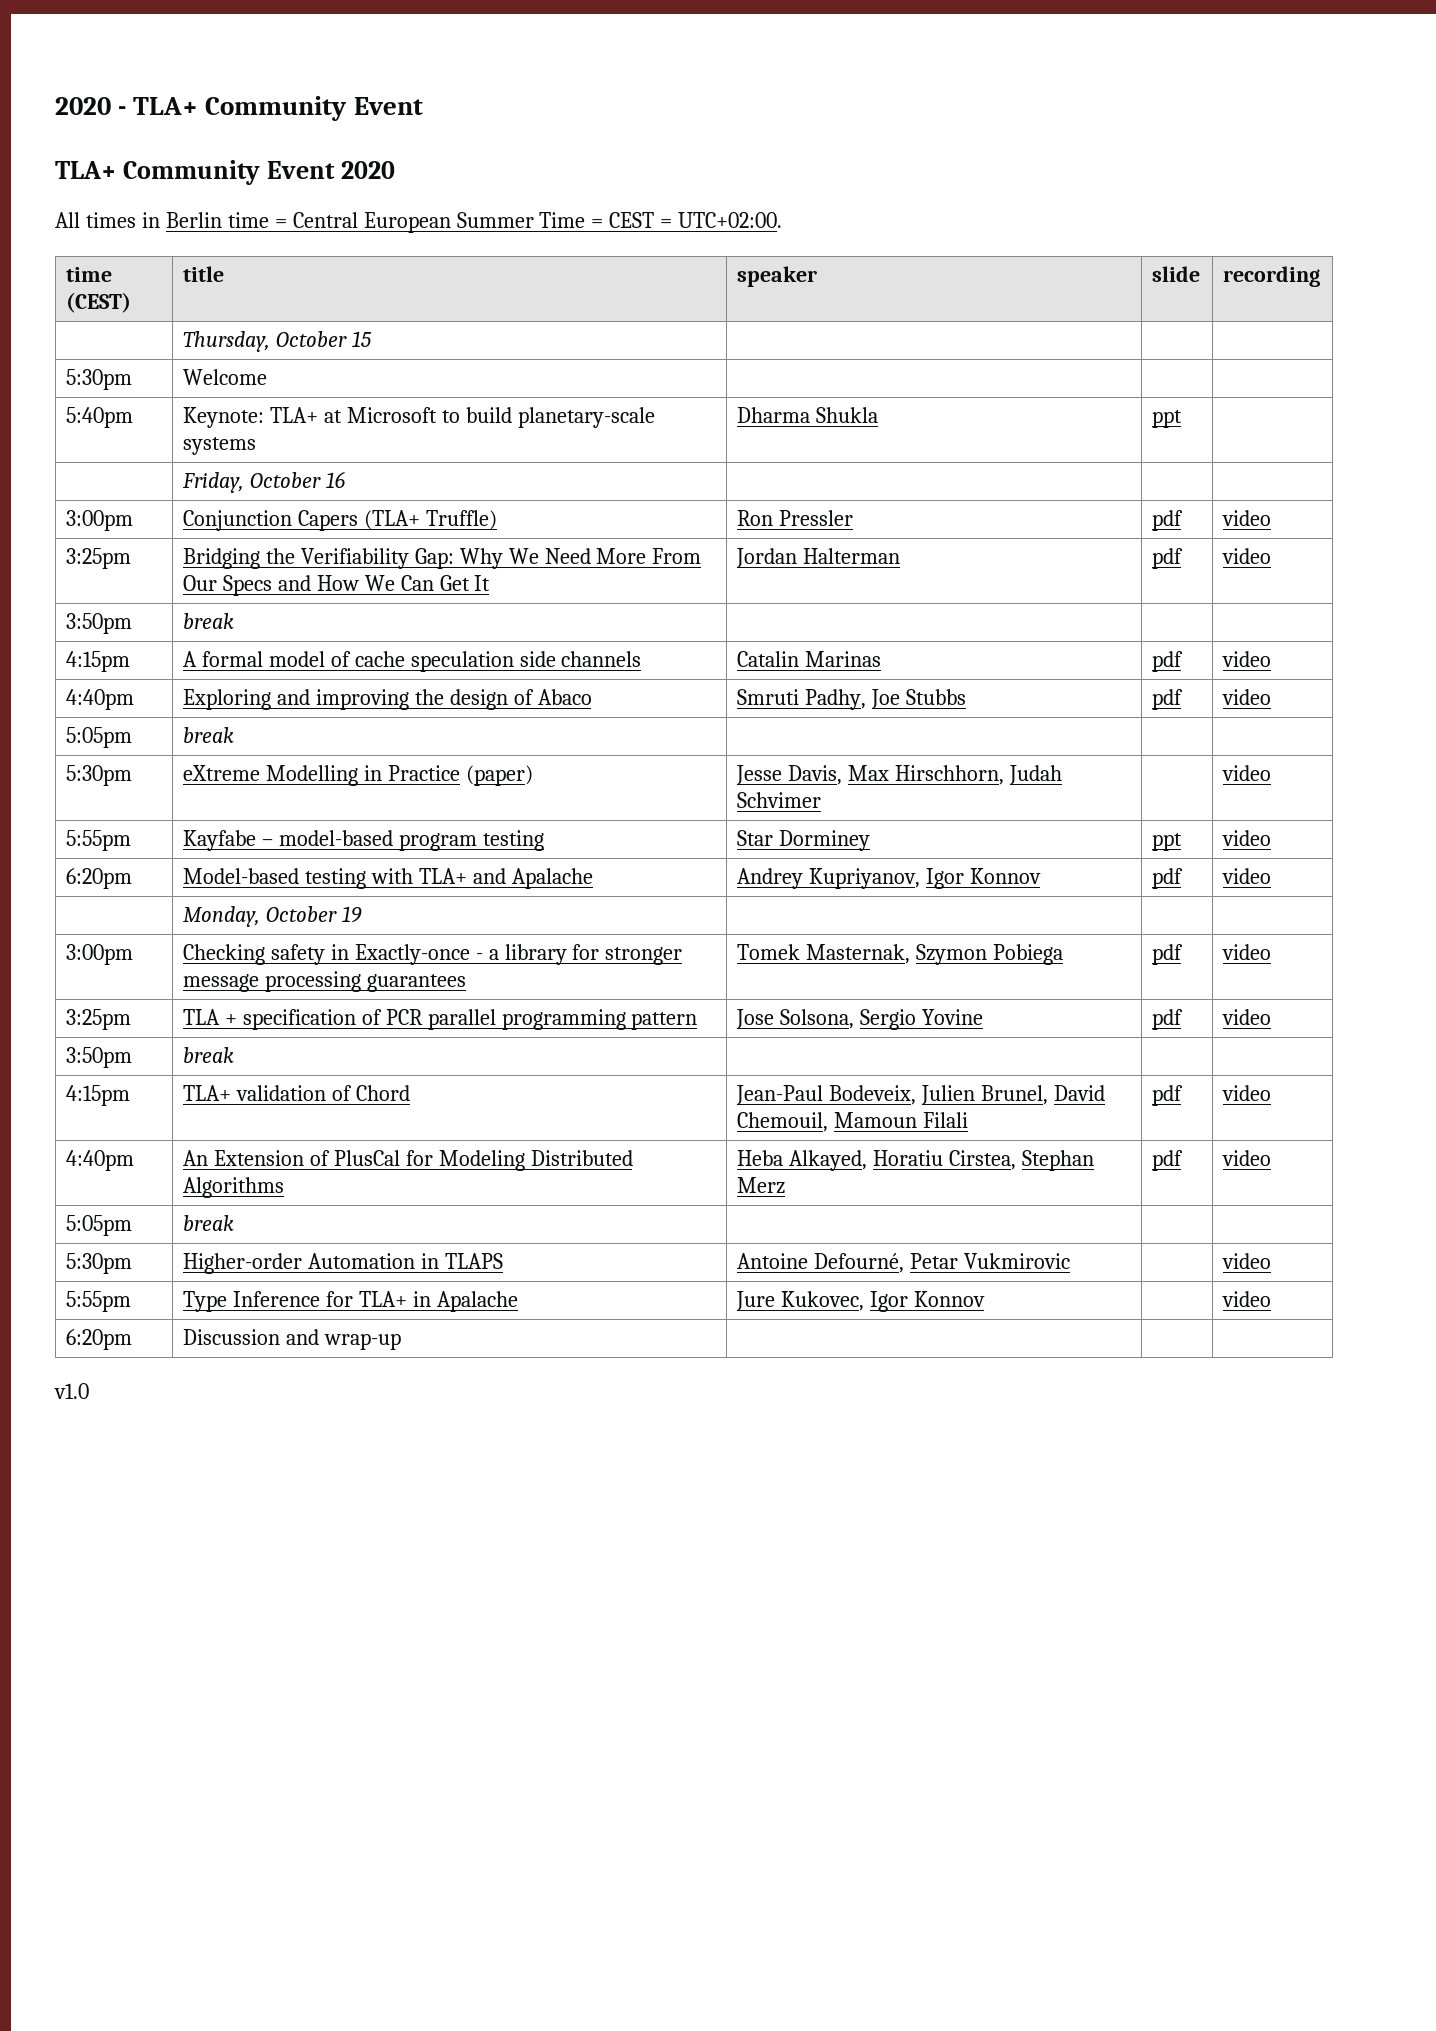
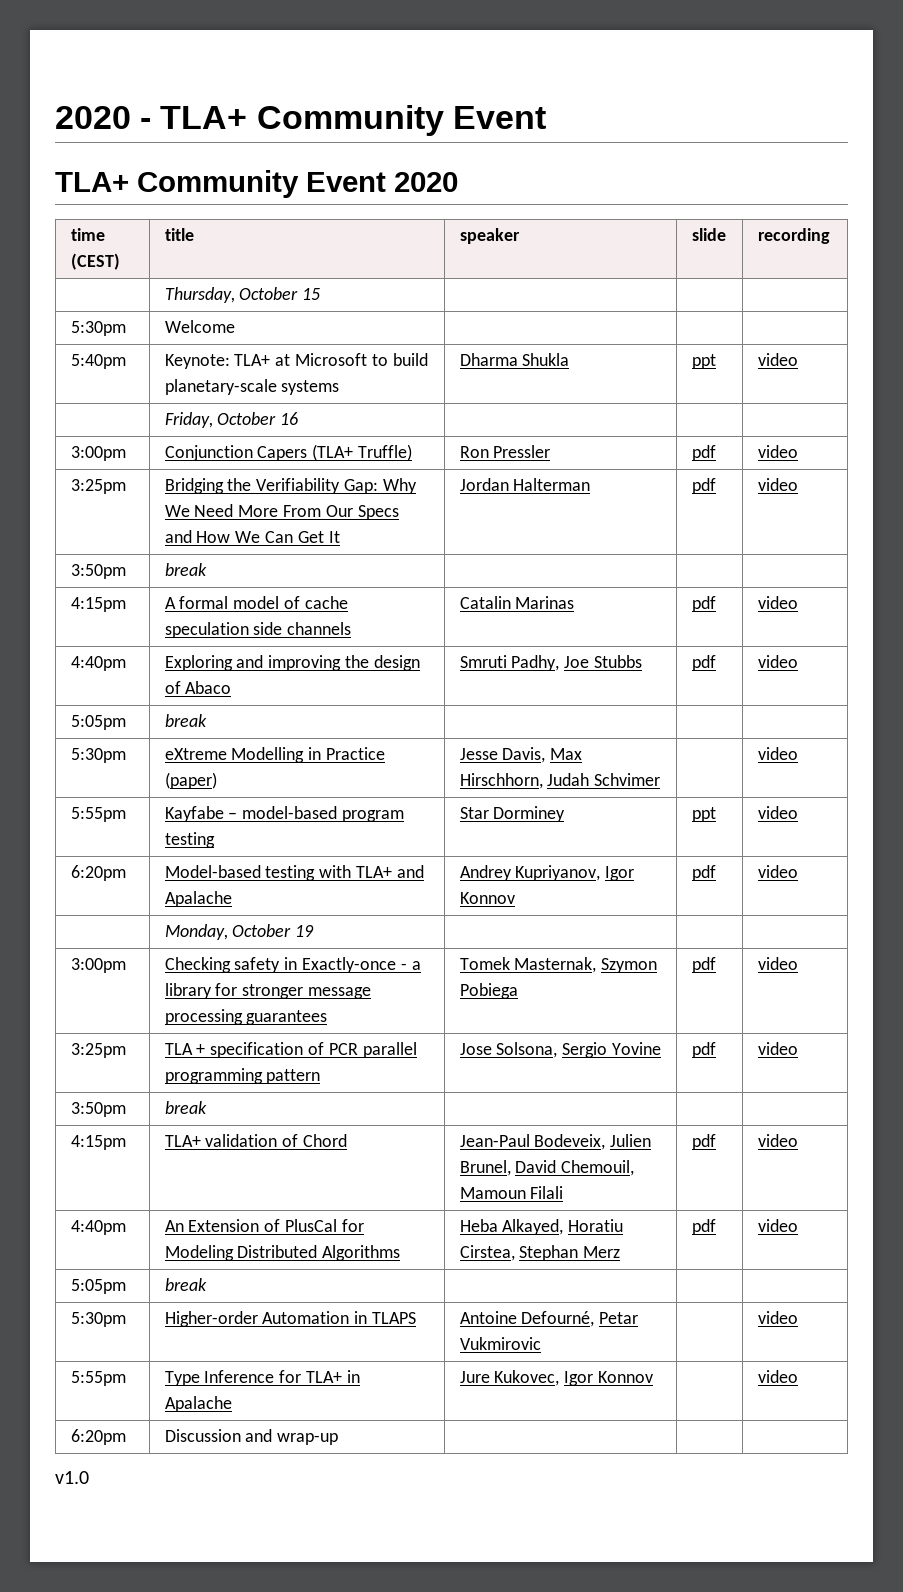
[55,212,783,233] // All times in Berlin time = Central European Summer Time = CEST = UTC+02:00. -> (458, 182) none
(1182, 419) none -> [757,353,798,366] video

